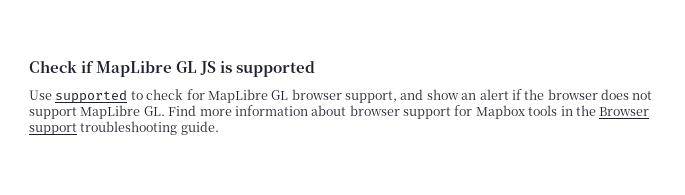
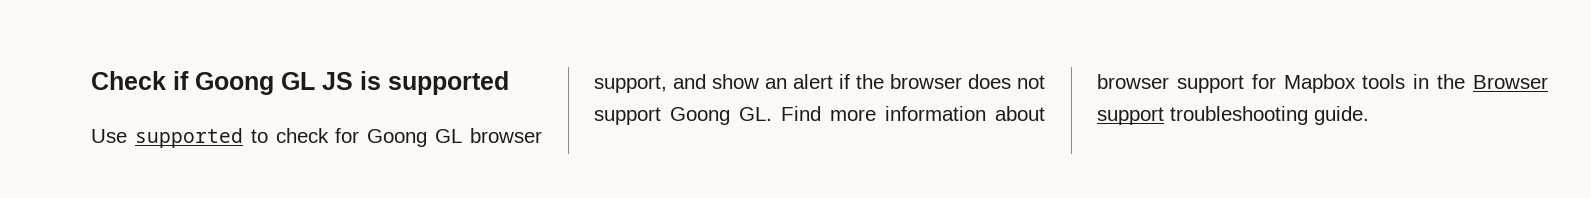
[96,61,173,77] MapLibre -> [195,72,274,95] Goong
[207,89,268,103] MapLibre -> [367,129,428,147] Goong
[80,105,141,119] MapLibre -> [670,107,730,125] Goong

